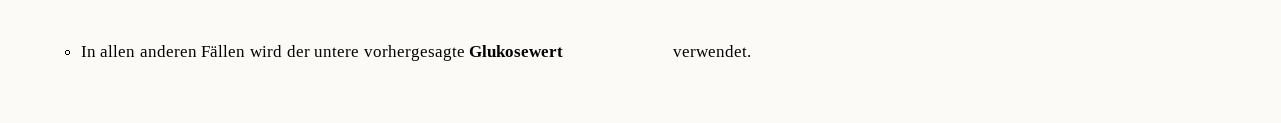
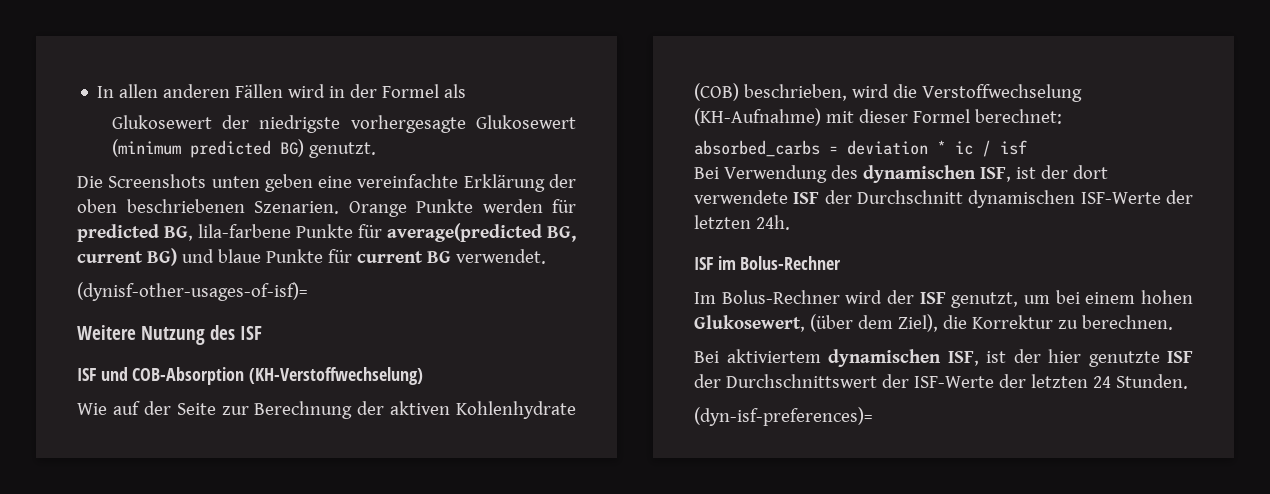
[286,45,751,61] der untere vorhergesagte Glukosewert verwendet. -> [329,84,467,98] [111,115,576,133] [111,139,376,158] [77,174,576,192] [77,199,576,217] [77,223,576,242] [77,248,546,266] [77,282,307,301] [77,325,263,345] [77,367,424,385] [77,401,576,419] [694,83,1082,102] [694,108,1062,126] [694,140,1027,157] [694,165,1108,183] [694,190,1193,208] [694,215,790,230] [694,256,842,270] [694,290,1193,308] [694,314,1173,332] [694,349,1193,367] [694,374,1188,389] [694,407,872,426] in der Formel als // Glukosewert der niedrigste vorhergesagte Glukosewert (minimum predicted BG) genutzt. // Die Screenshots unten geben eine vereinfachte Erklärung der oben beschriebenen Szenarien. Orange Punkte werden für predicted BG, lila-farbene Punkte für average(predicted BG, current BG) und blaue Punkte für current BG verwendet. // (dynisf-other-usages-of-isf)= // Weitere Nutzung des ISF // ISF und COB-Absorption (KH-Verstoffwechselung) // Wie auf der Seite zur Berechnung der aktiven Kohlenhydrate (COB) beschrieben, wird die Verstoffwechselung (KH-Aufnahme) mit dieser Formel berechnet: // absorbed_carbs = deviation * ic / isf // Bei Verwendung des dynamischen ISF, ist der dort verwendete ISF der Durchschnitt dynamischen ISF-Werte der letzten 24h. // ISF im Bolus-Rechner // Im Bolus-Rechner wird der ISF genutzt, um bei einem hohen Glukosewert, (über dem Ziel), die Korrektur zu berechnen. // Bei aktiviertem dynamischen ISF, ist der hier genutzte ISF der Durchschnittswert der ISF-Werte der letzten 24 Stunden. // (dyn-isf-preferences)=

